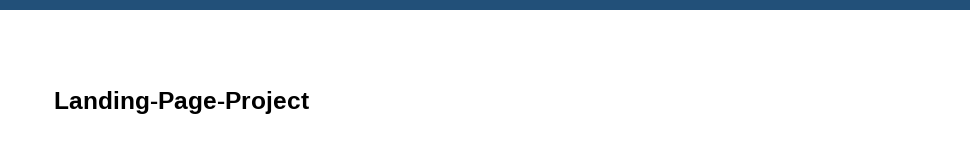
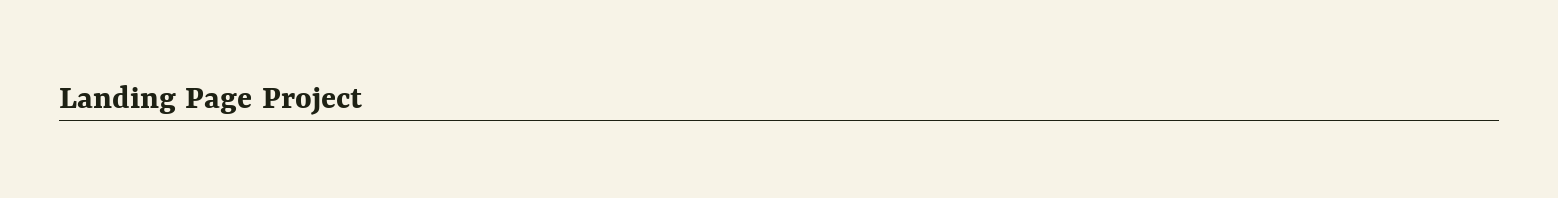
[54,91,309,114] Landing-Page-Project -> [59,85,362,115] Landing Page Project

